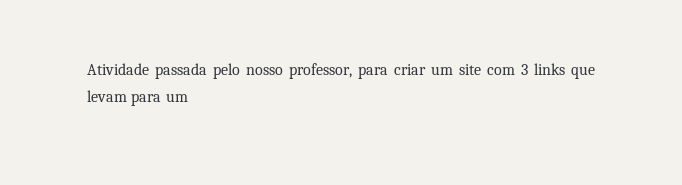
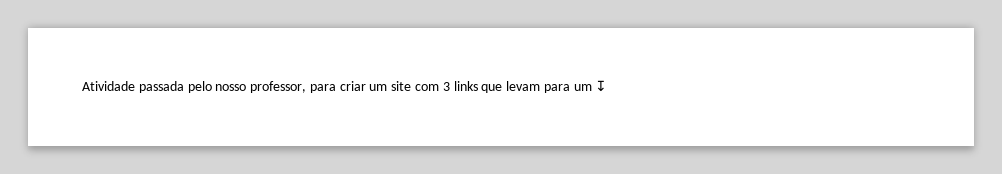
(188, 97) none -> [595,80,608,92] ↧

